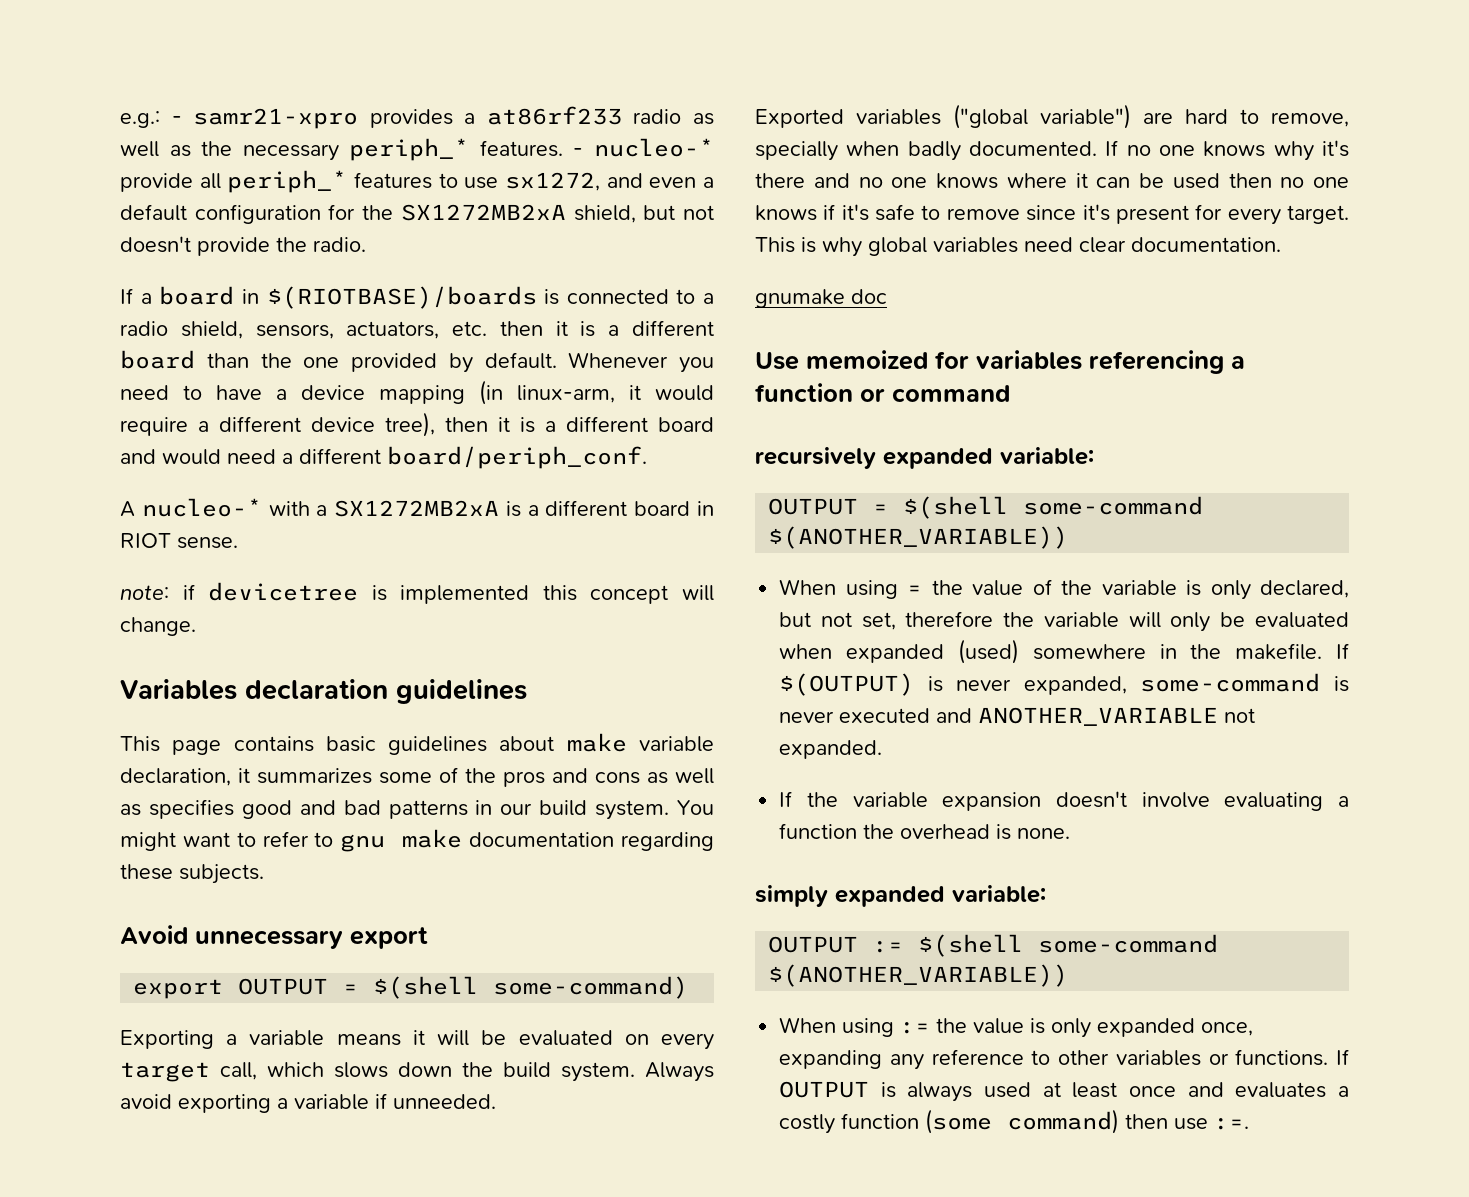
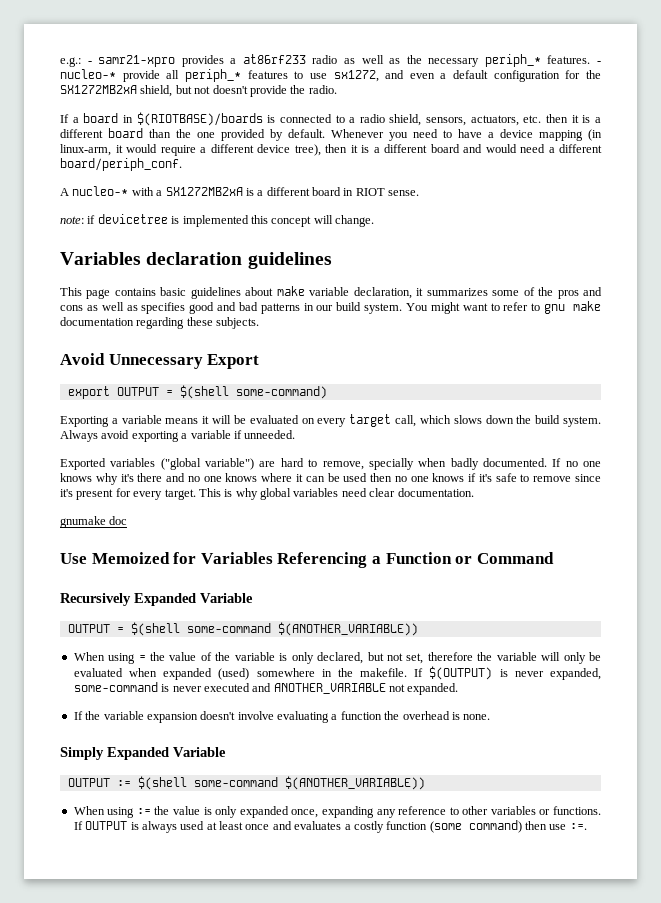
[195,927,428,949] unnecessary export -> [108,354,260,369] Unnecessary Export
[806,350,1245,374] [755,383,1010,402] [755,447,1094,469] memoized for variables referencing a function or command // recursively expanded variable: -> [91,552,554,568] [60,593,253,606] Memoized for Variables Referencing a Function or Command // Recursively Expanded Variable
[755,885,1046,907] simply expanded variable: -> [60,747,226,760] Simply Expanded Variable

